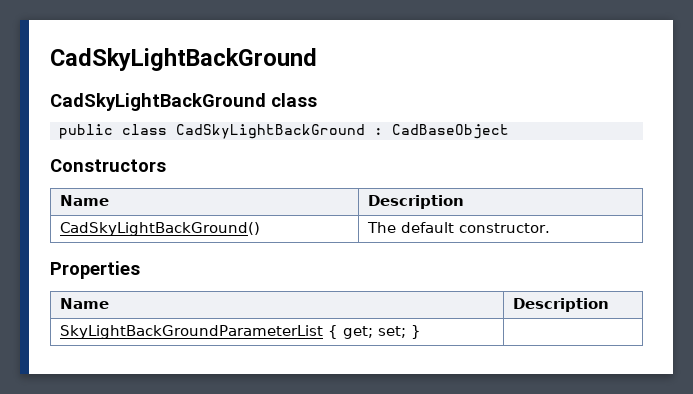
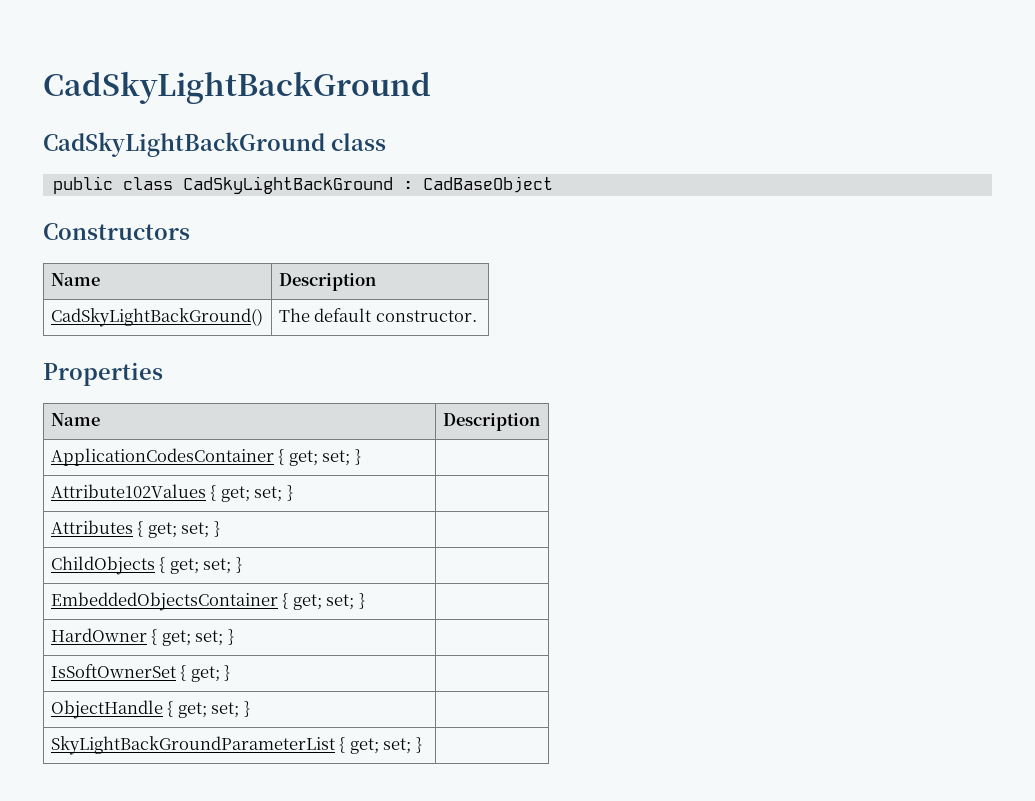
(609, 305) none -> [50,448,361,466] [50,484,293,502] [50,520,220,538] [50,556,242,575] [50,592,365,611] [50,628,234,646] [50,664,231,682] [50,700,250,719] // ApplicationCodesContainer { get; set; } | // Attribute102Values { get; set; } | // Attributes { get; set; } | // ChildObjects { get; set; } | // EmbeddedObjectsContainer { get; set; } | // HardOwner { get; set; } | // IsSoftOwnerSet { get; } | // ObjectHandle { get; set; } |

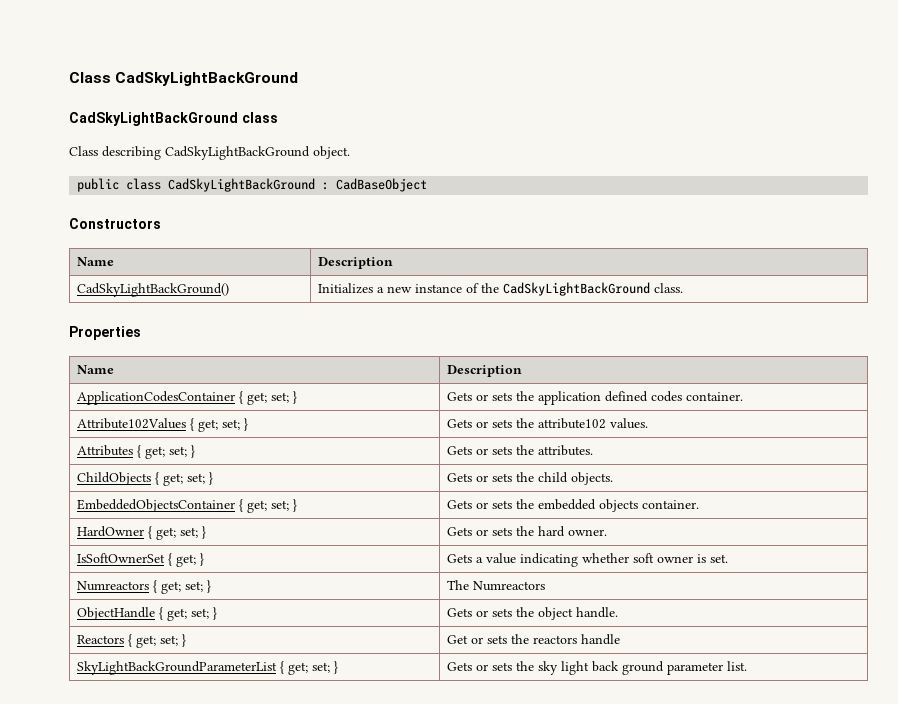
(43, 87) none -> [69,72,111,83] Class
(386, 142) none -> [69,146,350,160] // Class describing CadSkyLightBackGround object.
[278,308,477,322] The default constructor. -> [317,282,683,296] Initializes a new instance of the CadSkyLightBackGround class.
(361, 457) none -> [446,391,743,405] Gets or sets the application defined codes container.
(293, 493) none -> [446,418,648,429] Gets or sets the attribute102 values.
(220, 529) none -> [446,445,593,456] Gets or sets the attributes.
(242, 565) none -> [446,472,613,485] Gets or sets the child objects.
(365, 601) none -> [446,499,699,512] Gets or sets the embedded objects container.
[50,664,231,682] // IsSoftOwnerSet { get; } | -> [446,526,607,537] [76,553,204,567] [446,553,728,567] [76,580,211,594] [446,580,545,591] Gets or sets the hard owner. // IsSoftOwnerSet { get; } | Gets a value indicating whether soft owner is set. // Numreactors { get; set; } | The Numreactors
(250, 709) none -> [446,607,618,620] [76,634,186,648] [446,634,620,645] Gets or sets the object handle. // Reactors { get; set; } | Get or sets the reactors handle
(422, 745) none -> [446,661,747,675] Gets or sets the sky light back ground parameter list.

